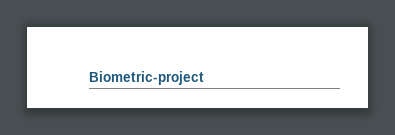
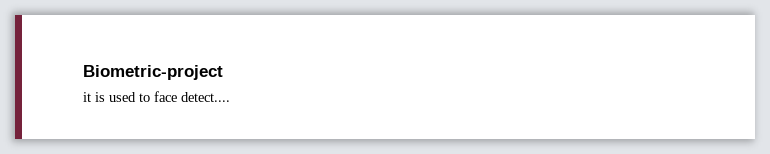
(204, 78) none -> [83,91,230,102] // it is used to face detect....

